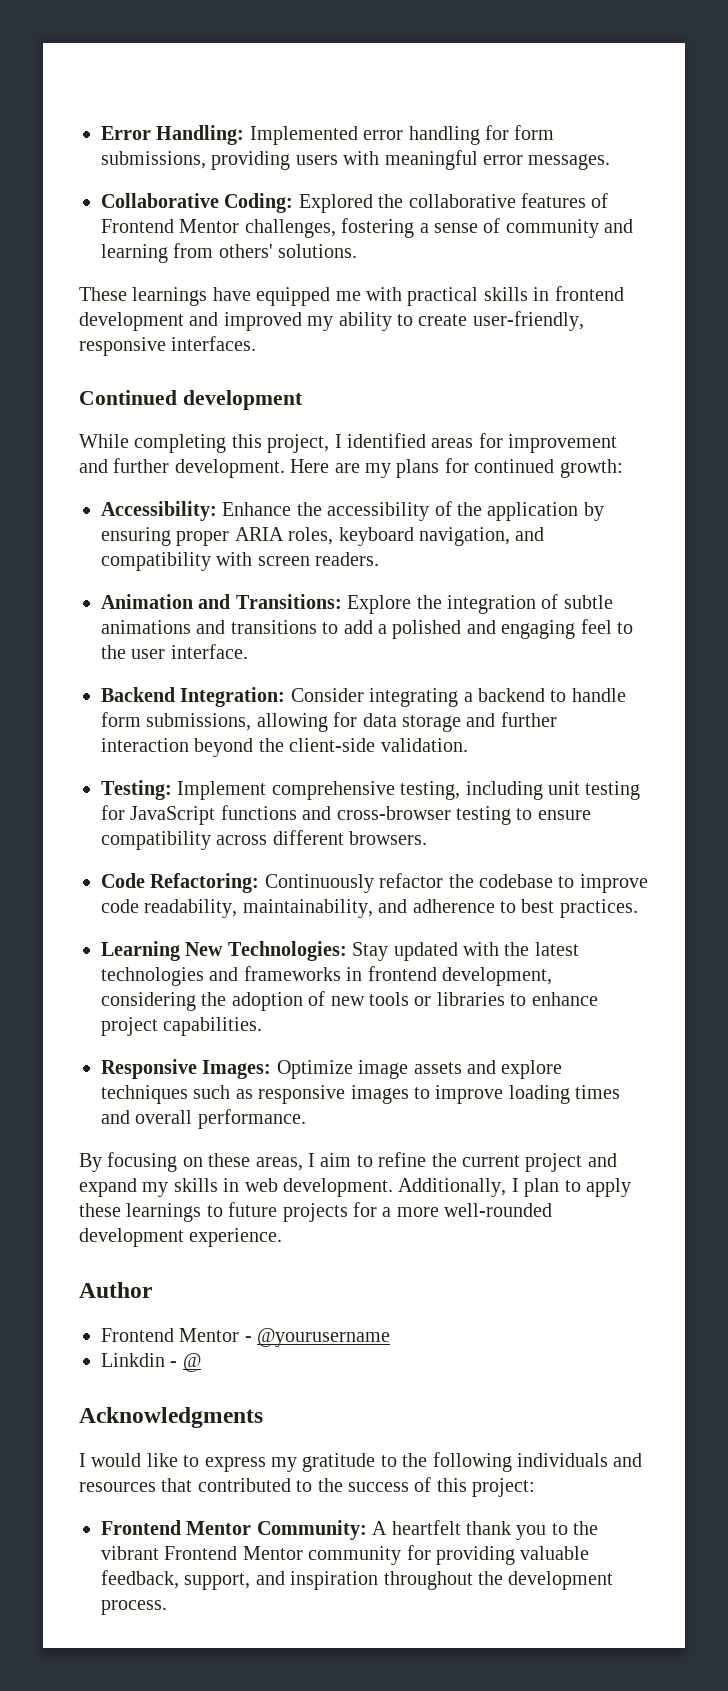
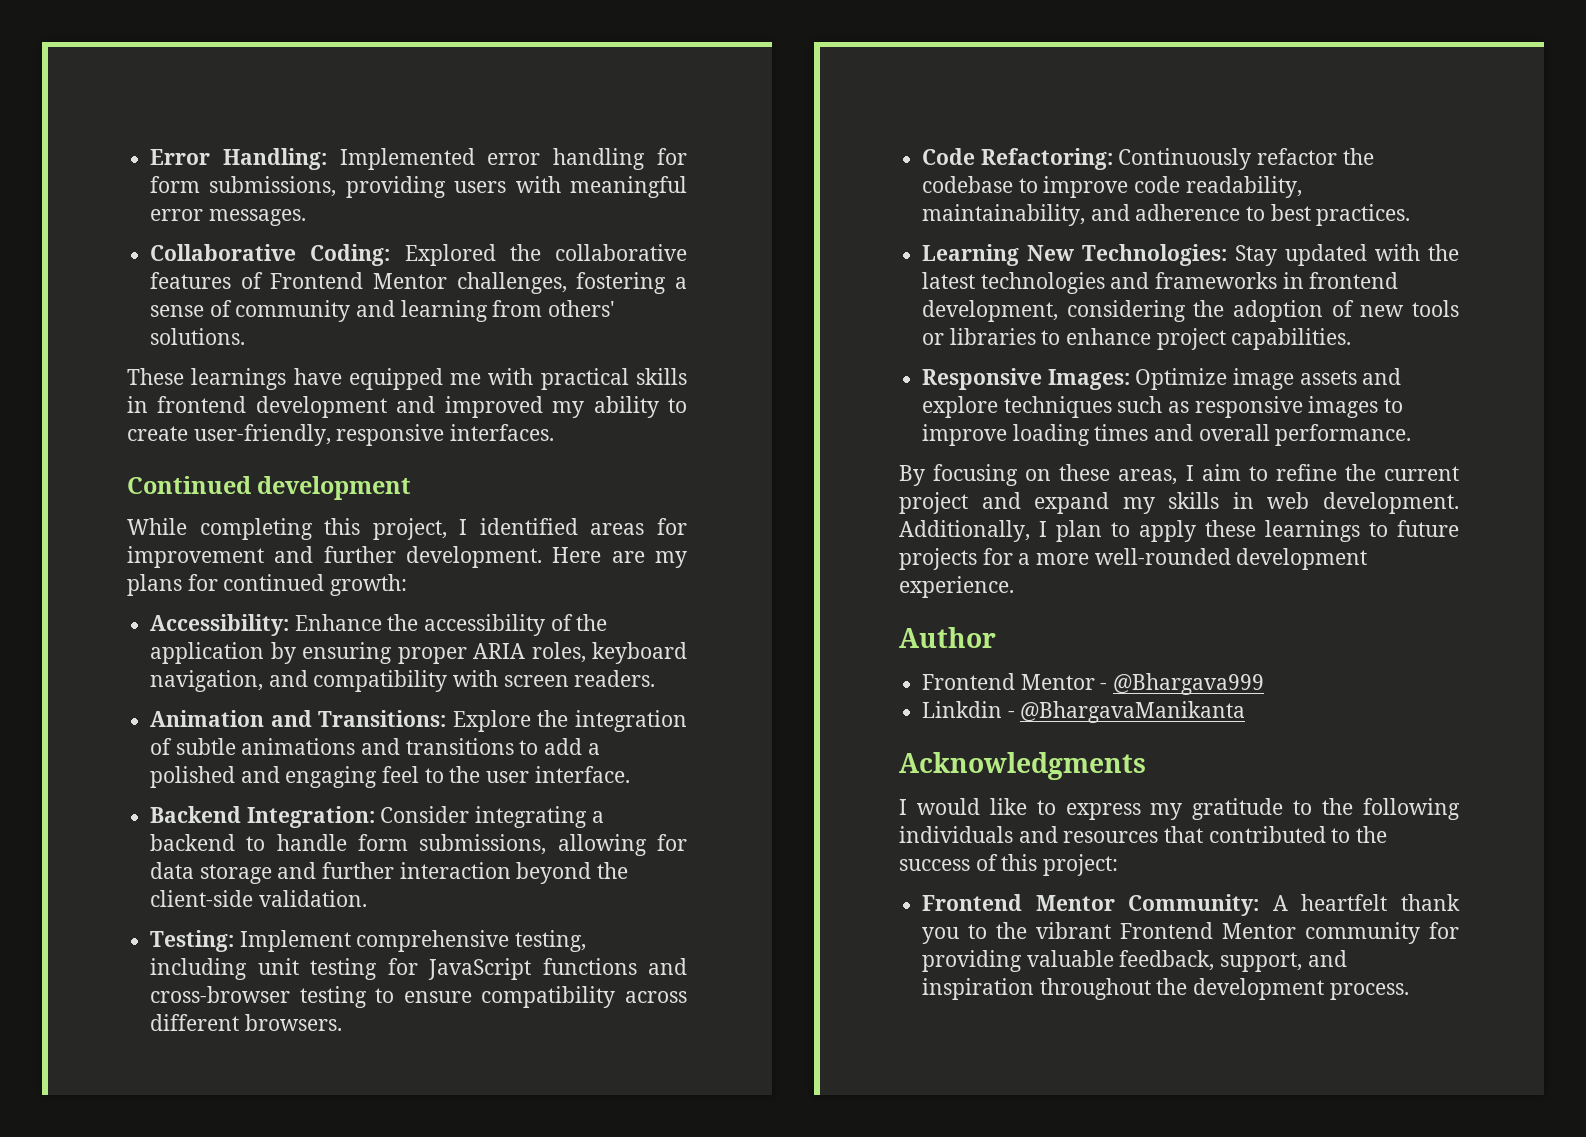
[257,1328,391,1347] @yourusername -> [1113,673,1265,695] @Bhargava999
[182,1353,201,1372] @ -> [1020,701,1246,723] @BhargavaManikanta

